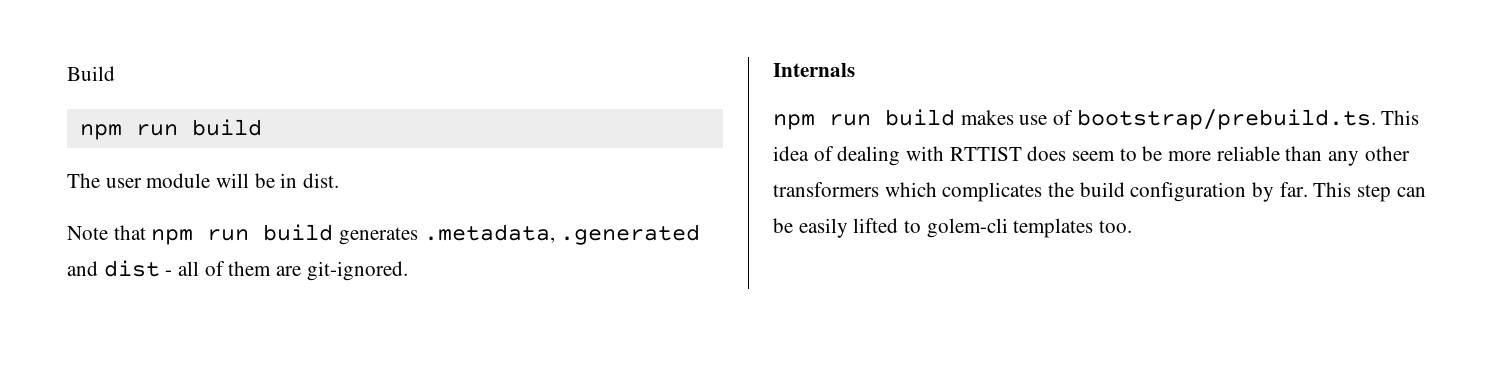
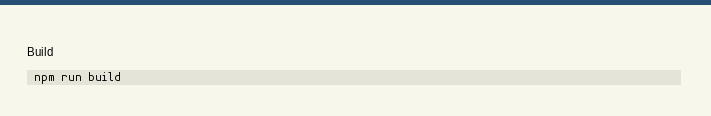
[67,173,340,188] [67,224,701,245] [67,260,408,281] [773,63,855,77] [773,109,1420,130] [773,146,1410,166] [773,182,1426,202] [773,218,1133,238] // The user module will be in dist. // Note that npm run build generates .metadata, .generated and dist - all of them are git-ignored. // Internals // npm run build makes use of bootstrap/prebuild.ts. This idea of dealing with RTTIST does seem to be more reliable than any other transformers which complicates the build configuration by far. This step can be easily lifted to golem-cli templates too. -> (121, 76) none

